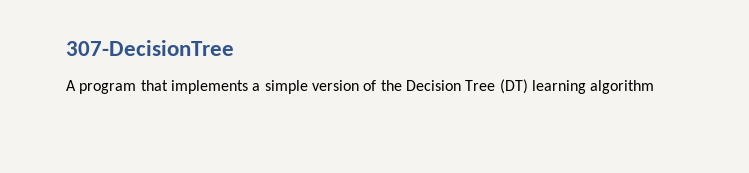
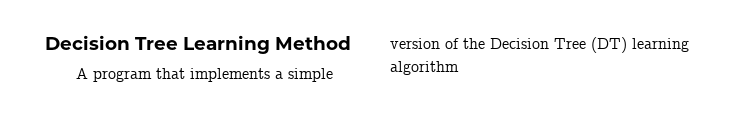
[66,40,234,56] 307-DecisionTree -> [45,35,351,54] Decision Tree Learning Method

